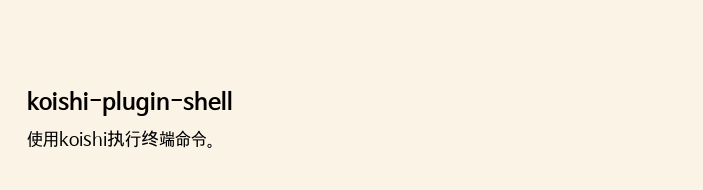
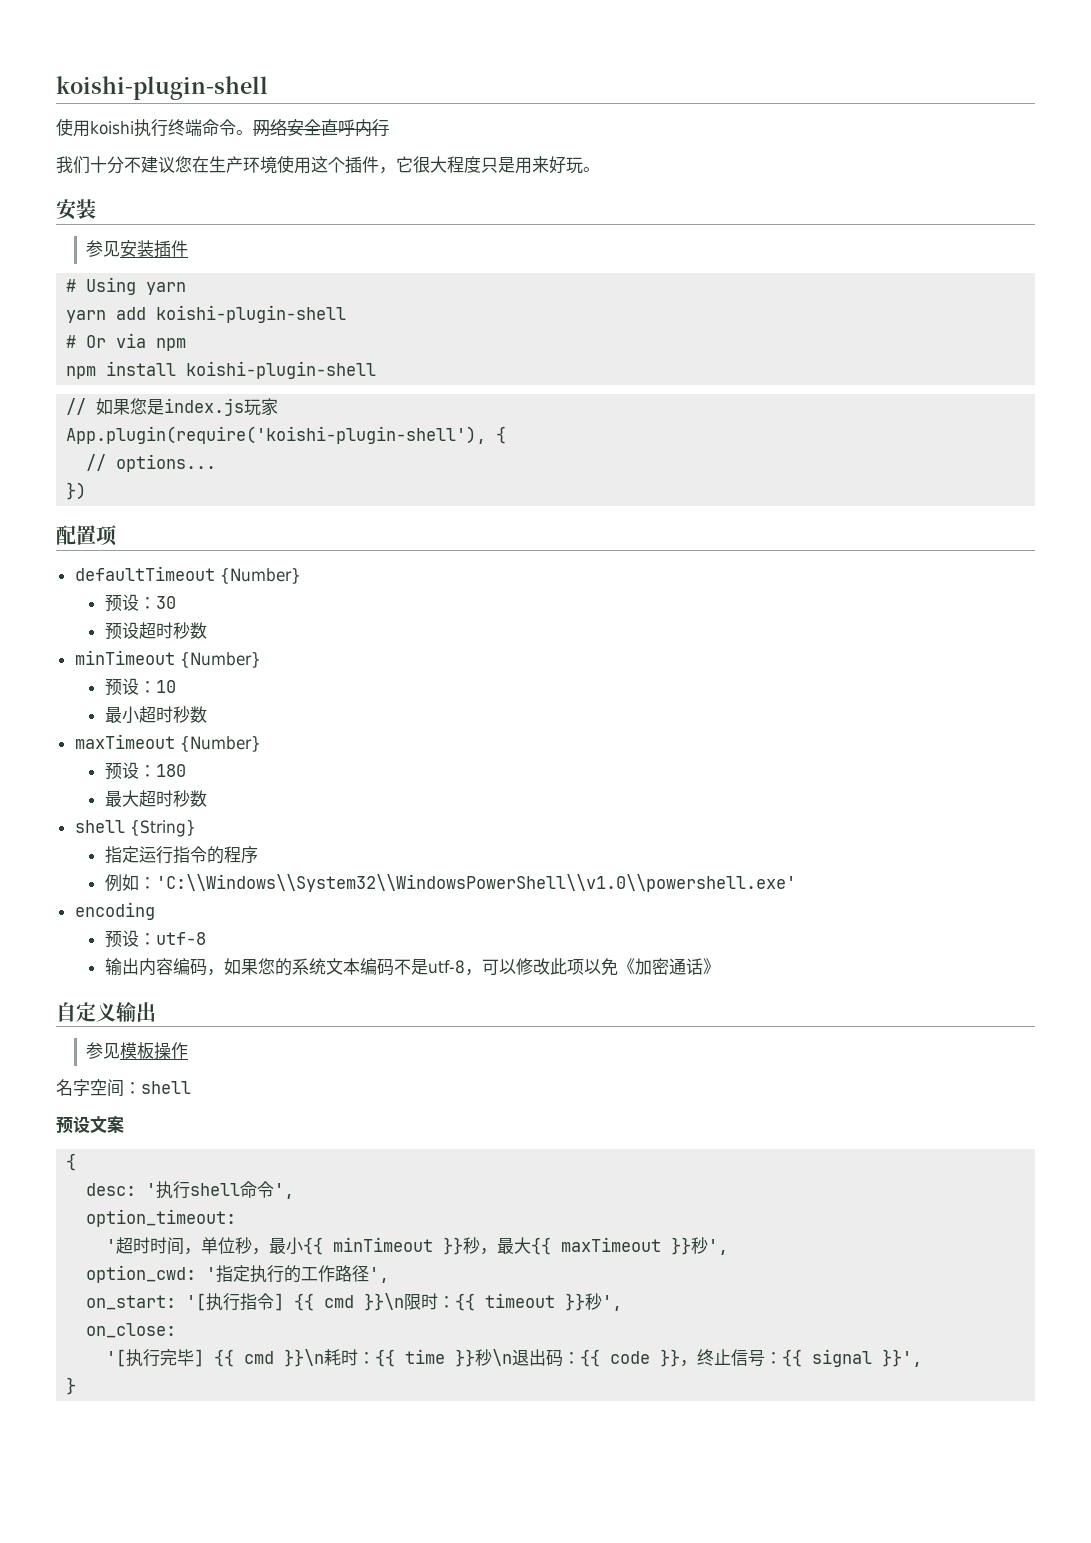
(215, 145) none -> [253,119,389,137] [56,155,600,174] [56,199,96,220] [86,240,189,258] [66,277,187,295] [66,305,347,323] [66,333,187,351] [66,361,377,379] [66,398,279,416] [66,426,507,444] [86,454,217,472] [66,482,87,500] [56,525,117,546] [74,566,301,584] [104,594,176,612] [104,622,207,640] [74,650,261,668] [104,678,176,696] [104,706,207,724] [74,734,261,752] [104,762,186,780] [104,790,207,807] [74,820,196,837] [104,846,258,864] [104,874,796,892] [74,902,155,920] [104,930,206,948] [104,958,720,976] [56,1001,156,1022] [86,1042,189,1060] [56,1079,191,1097] [56,1116,124,1134] [66,1153,77,1171] [86,1181,295,1199] [86,1209,237,1227] [106,1237,729,1255] [86,1265,390,1283] [86,1293,623,1311] [86,1323,177,1338] [106,1349,923,1367] [66,1377,77,1395] 网络安全直呼内行 // 我们十分不建议您在生产环境使用这个插件，它很大程度只是用来好玩。 // 安装 // 参见安装插件 // # Using yarn // yarn add koishi-plugin-shell // # Or via npm // npm install koishi-plugin-shell // // 如果您是index.js玩家 // App.plugin(require('koishi-plugin-shell'), { // // options... // }) // 配置项 // defaultTimeout {Number} // 预设：30 // 预设超时秒数 // minTimeout {Number} // 预设：10 // 最小超时秒数 // maxTimeout {Number} // 预设：180 // 最大超时秒数 // shell {String} // 指定运行指令的程序 // 例如：'C:\\Windows\\System32\\WindowsPowerShell\\v1.0\\powershell.exe' // encoding // 预设：utf-8 // 输出内容编码，如果您的系统文本编码不是utf-8，可以修改此项以免《加密通话》 // 自定义输出 // 参见模板操作 // 名字空间：shell // 预设文案 // { // desc: '执行shell命令', // option_timeout: // '超时时间，单位秒，最小{{ minTimeout }}秒，最大{{ maxTimeout }}秒', // option_cwd: '指定执行的工作路径', // on_start: '[执行指令] {{ cmd }}\n限时：{{ timeout }}秒', // on_close: // '[执行完毕] {{ cmd }}\n耗时：{{ time }}秒\n退出码：{{ code }}，终止信号：{{ signal }}', // }

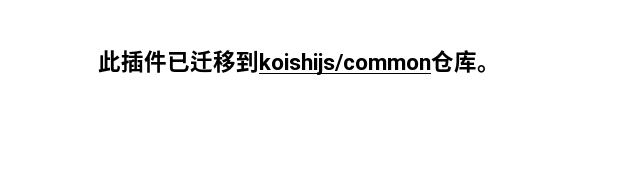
[56,76,268,100] [56,118,389,137] [56,155,600,174] [56,199,96,220] [86,240,189,258] [66,277,187,295] [66,305,347,323] [66,333,187,351] [66,361,377,379] [66,398,279,416] [66,426,507,444] [86,454,217,472] [66,482,87,500] [56,525,117,546] [74,566,301,584] [104,594,176,612] [104,622,207,640] [74,650,261,668] [104,678,176,696] [104,706,207,724] [74,734,261,752] [104,762,186,780] [104,790,207,807] [74,820,196,837] [104,846,258,864] [104,874,796,892] [74,902,155,920] [104,930,206,948] [104,958,720,976] [56,1001,156,1022] [86,1042,189,1060] [56,1079,191,1097] [56,1116,124,1134] [66,1153,77,1171] [86,1181,295,1199] [86,1209,237,1227] [106,1237,729,1255] [86,1265,390,1283] [86,1293,623,1311] [86,1323,177,1338] [106,1349,923,1367] [66,1377,77,1395] koishi-plugin-shell // 使用koishi执行终端命令。网络安全直呼内行 // 我们十分不建议您在生产环境使用这个插件，它很大程度只是用来好玩。 // 安装 // 参见安装插件 // # Using yarn // yarn add koishi-plugin-shell // # Or via npm // npm install koishi-plugin-shell // // 如果您是index.js玩家 // App.plugin(require('koishi-plugin-shell'), { // // options... // }) // 配置项 // defaultTimeout {Number} // 预设：30 // 预设超时秒数 // minTimeout {Number} // 预设：10 // 最小超时秒数 // maxTimeout {Number} // 预设：180 // 最大超时秒数 // shell {String} // 指定运行指令的程序 // 例如：'C:\\Windows\\System32\\WindowsPowerShell\\v1.0\\powershell.exe' // encoding // 预设：utf-8 // 输出内容编码，如果您的系统文本编码不是utf-8，可以修改此项以免《加密通话》 // 自定义输出 // 参见模板操作 // 名字空间：shell // 预设文案 // { // desc: '执行shell命令', // option_timeout: // '超时时间，单位秒，最小{{ minTimeout }}秒，最大{{ maxTimeout }}秒', // option_cwd: '指定执行的工作路径', // on_start: '[执行指令] {{ cmd }}\n限时：{{ timeout }}秒', // on_close: // '[执行完毕] {{ cmd }}\n耗时：{{ time }}秒\n退出码：{{ code }}，终止信号：{{ signal }}', // } -> [98,50,500,75] 此插件已迁移到koishijs/common仓库。

